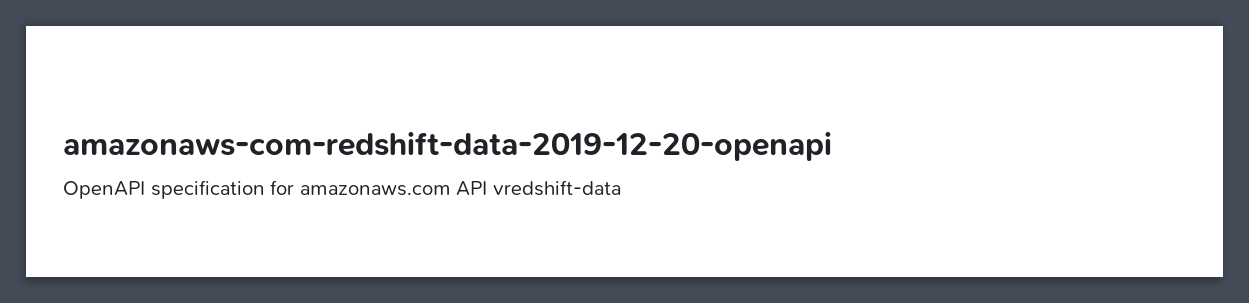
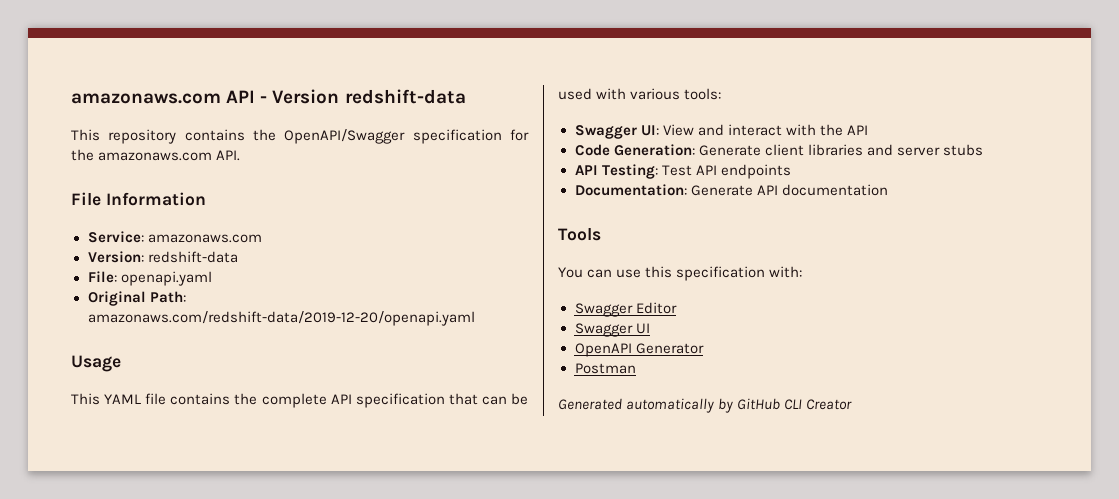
[63,132,832,161] [63,180,621,199] amazonaws-com-redshift-data-2019-12-20-openapi // OpenAPI specification for amazonaws.com API vredshift-data -> [71,89,466,104] [71,129,529,144] [71,149,241,161] [71,192,206,206] [87,231,262,243] [87,251,238,263] [87,271,212,286] [87,291,186,306] [87,311,475,326] [71,355,121,372] [71,393,528,408] [558,88,722,100] [574,124,868,139] [574,144,983,156] [574,164,791,179] [574,184,888,196] [558,228,601,241] [558,266,803,281] [574,302,677,317] [574,323,650,337] [574,343,704,357] [574,363,636,374] [558,398,853,413] amazonaws.com API - Version redshift-data // This repository contains the OpenAPI/Swagger specification for the amazonaws.com API. // File Information // Service: amazonaws.com // Version: redshift-data // File: openapi.yaml // Original Path: amazonaws.com/redshift-data/2019-12-20/openapi.yaml // Usage // This YAML file contains the complete API specification that can be used with various tools: // Swagger UI: View and interact with the API // Code Generation: Generate client libraries and server stubs // API Testing: Test API endpoints // Documentation: Generate API documentation // Tools // You can use this specification with: // Swagger Editor // Swagger UI // OpenAPI Generator // Postman // Generated automatically by GitHub CLI Creator

